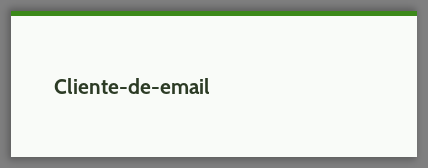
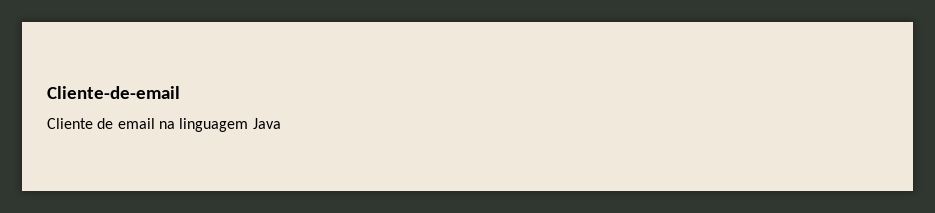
(210, 86) none -> [47,118,281,132] // Cliente de email na linguagem Java

